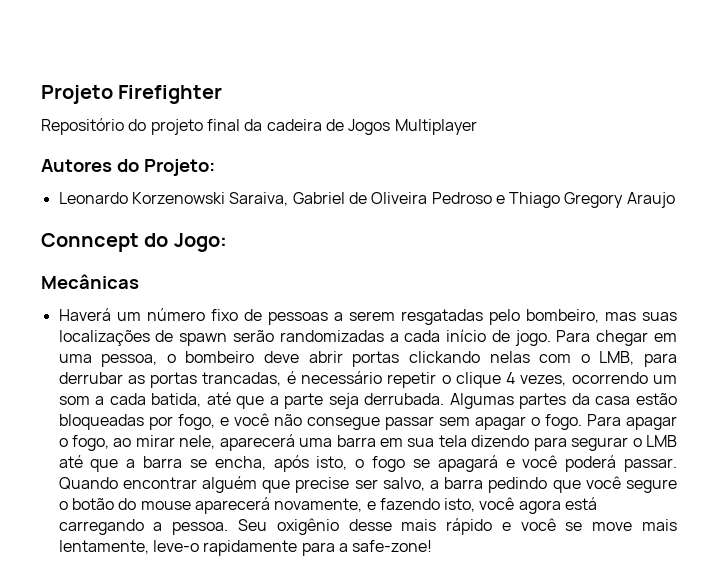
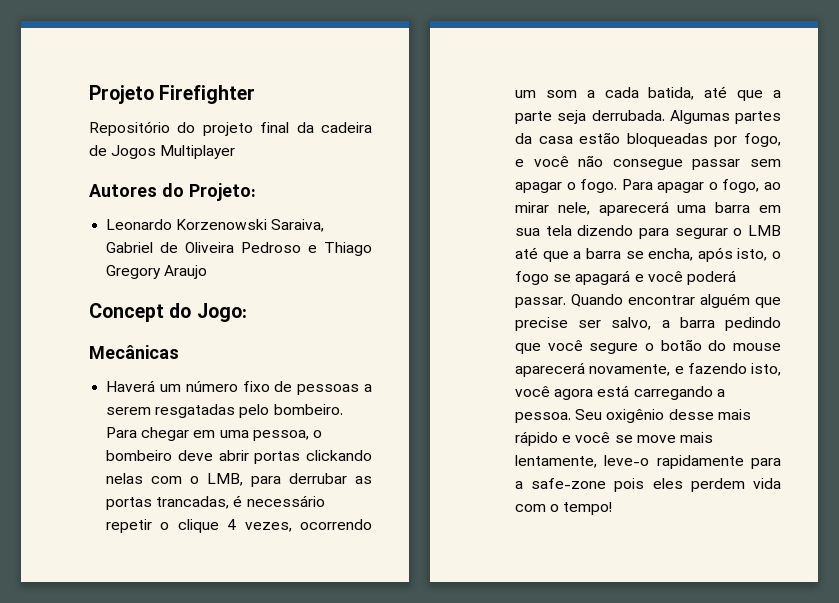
[41,233,139,252] Conncept -> [89,303,164,322] Concept
[525,309,677,323] [58,329,551,346] bombeiro, mas suas localizações de spawn serão randomizadas a cada início de jogo. -> [273,404,343,415] bombeiro.
[352,540,433,552] safe-zone! -> [531,478,781,492] [515,502,613,515] safe-zone pois eles perdem vida com o tempo!

